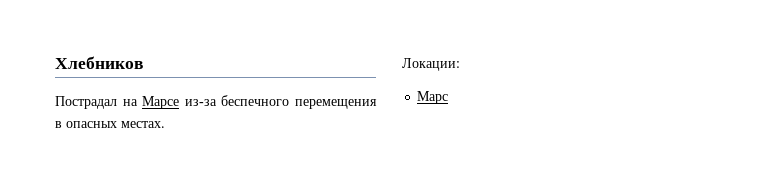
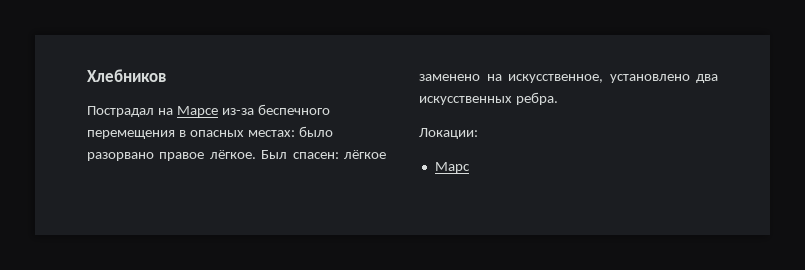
[121,121,165,128] местах. -> [247,126,333,137] [87,150,386,161] [419,74,718,83] [419,92,558,105] местах: было разорвано правое лёгкое. Был спасен: лёгкое заменено на искусственное, установлено два искусственных ребра.

